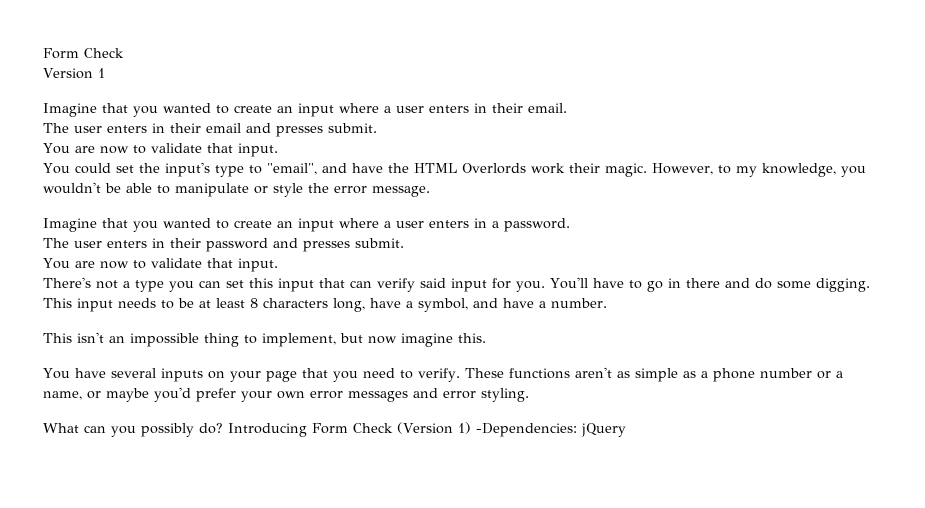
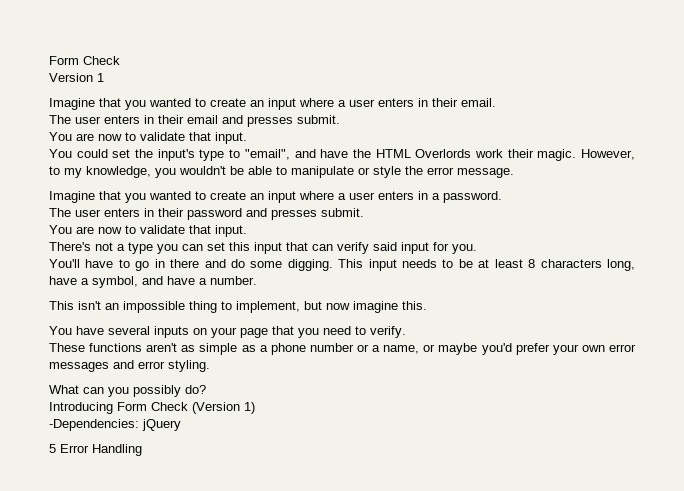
(545, 286) none -> (477, 249) //
(460, 375) none -> (406, 332) //
(223, 428) none -> (206, 389) //
(471, 428) none -> (255, 408) //
(626, 430) none -> [49,444,142,456] // 5 Error Handling

